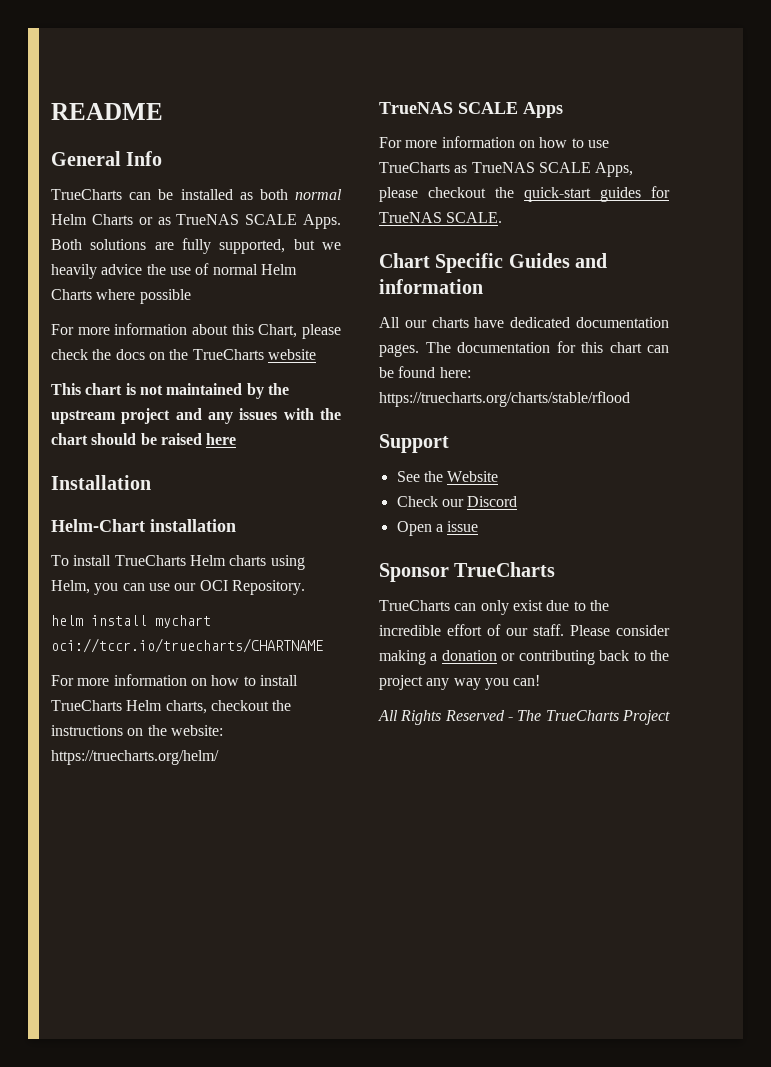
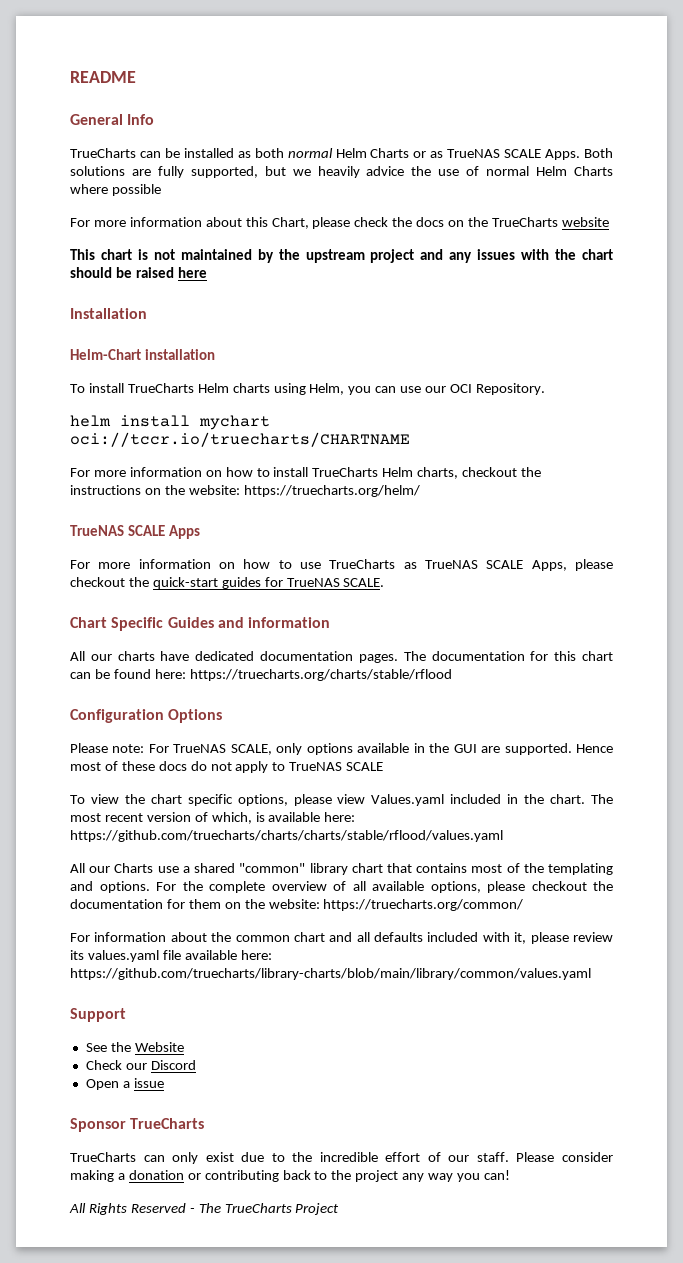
(630, 399) none -> [70,709,223,723] [70,743,613,755] [70,761,384,773] [70,794,613,806] [70,812,356,824] [70,830,503,842] [70,863,614,875] [70,881,613,893] [70,899,524,911] [70,932,613,944] [70,950,272,962] [70,968,591,980] // Configuration Options // Please note: For TrueNAS SCALE, only options available in the GUI are supported. Hence most of these docs do not apply to TrueNAS SCALE // To view the chart specific options, please view Values.yaml included in the chart. The most recent version of which, is available here: https://github.com/truecharts/charts/charts/stable/rflood/values.yaml // All our Charts use a shared "common" library chart that contains most of the templating and options. For the complete overview of all available options, please checkout the documentation for them on the website: https://truecharts.org/common/ // For information about the common chart and all defaults included with it, please review its values.yaml file available here: https://github.com/truecharts/library-charts/blob/main/library/common/values.yaml

